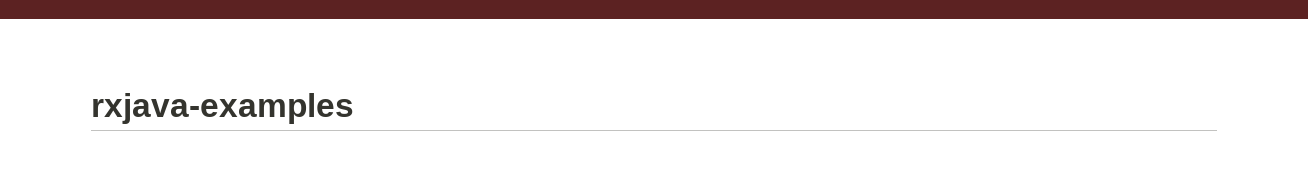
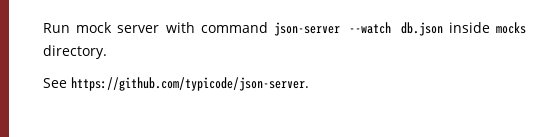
[91,93,354,124] rxjava-examples -> [43,22,526,36] [43,45,107,59] [43,77,309,91] Run mock server with command json-server --watch db.json inside mocks directory. // See https://github.com/typicode/json-server.

